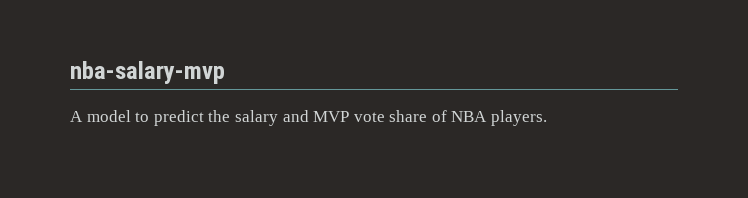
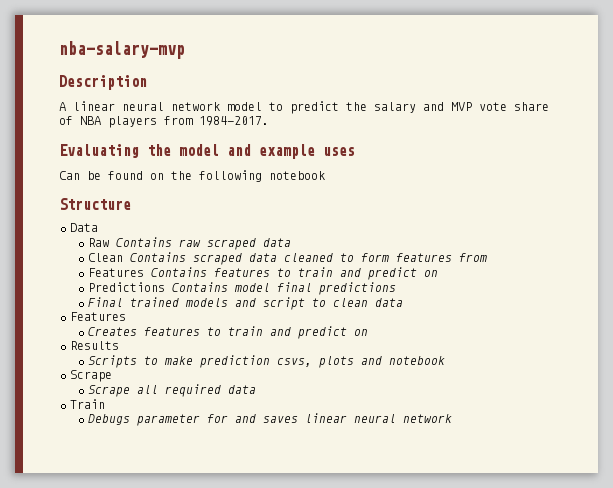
(225, 72) none -> [59,75,147,90] // Description
(83, 116) none -> [73,101,220,111] linear neural network
[491,110,548,126] players. -> [108,116,269,128] [59,144,355,159] [59,170,325,182] [59,198,131,210] [70,223,98,232] [87,237,291,250] [87,252,487,265] [87,267,438,280] [87,282,396,295] [87,297,403,310] [70,312,126,321] [87,326,368,339] [70,341,119,350] [87,355,445,368] [70,370,112,382] [87,384,256,397] [70,399,105,409] [87,413,452,426] players from 1984-2017. // Evaluating the model and example uses // Can be found on the following notebook // Structure // Data // Raw Contains raw scraped data // Clean Contains scraped data cleaned to form features from // Features Contains features to train and predict on // Predictions Contains model final predictions // Final trained models and script to clean data // Features // Creates features to train and predict on // Results // Scripts to make prediction csvs, plots and notebook // Scrape // Scrape all required data // Train // Debugs parameter for and saves linear neural network

